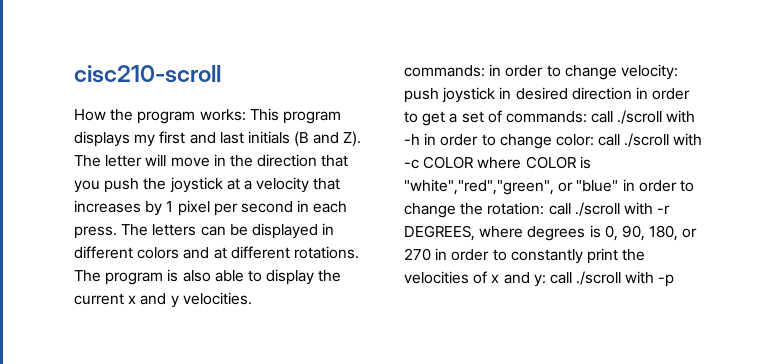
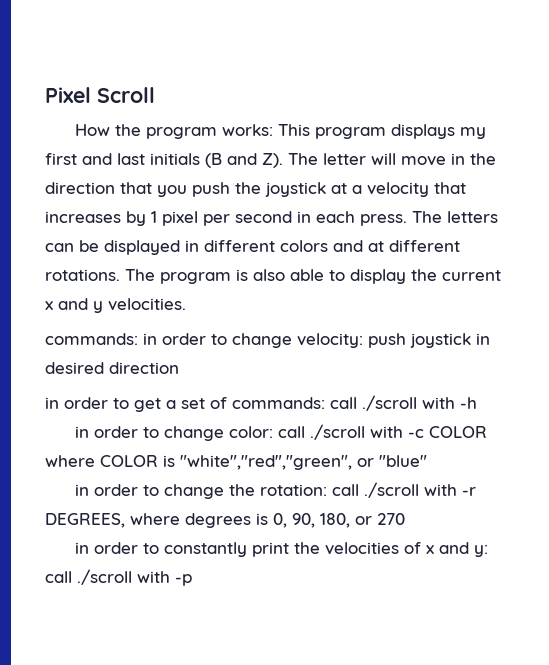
[74,65,221,83] cisc210-scroll -> [45,87,155,103] Pixel Scroll
(632, 93) none -> (179, 368) //
(420, 139) none -> (477, 403) //
(619, 186) none -> (427, 461) //
(431, 254) none -> (405, 519) //

